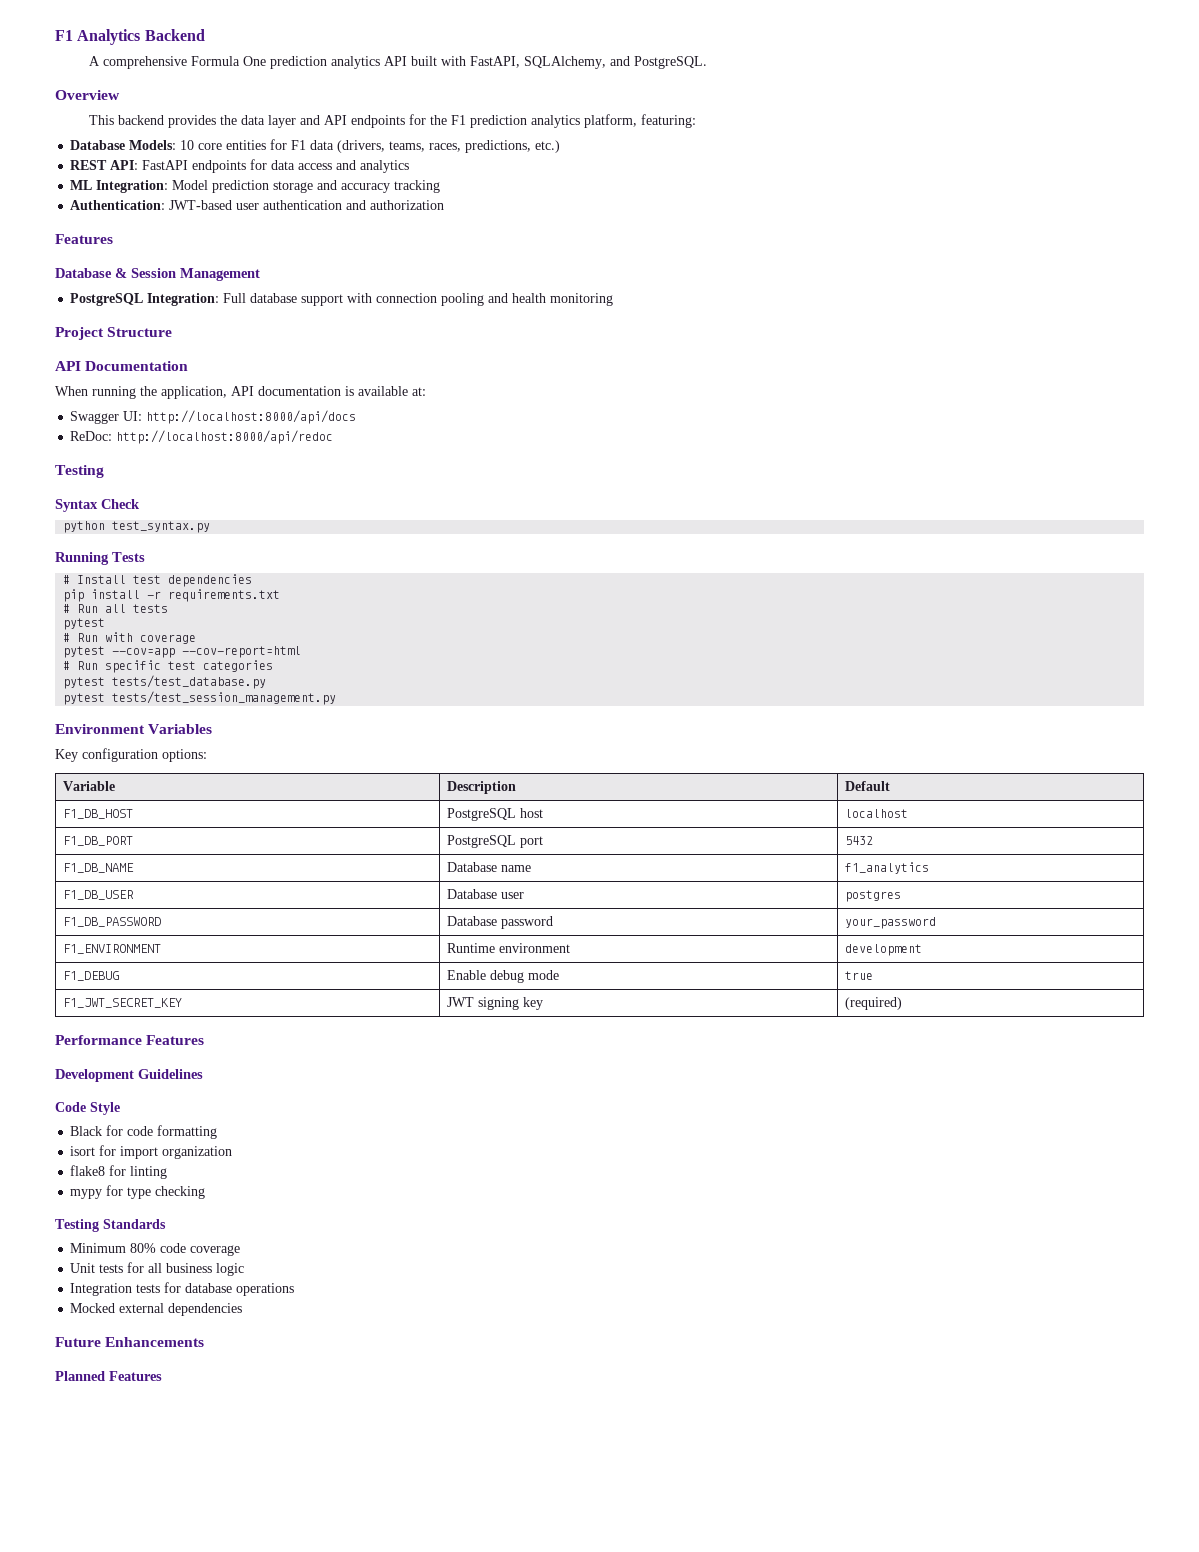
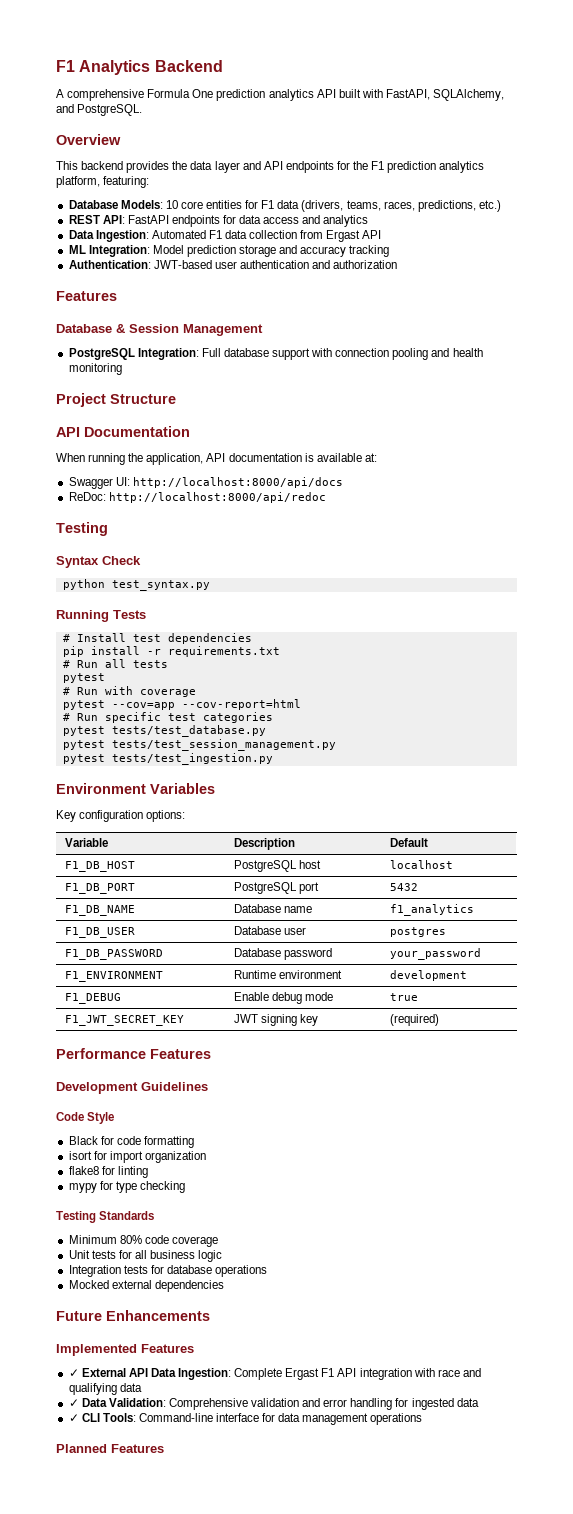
(410, 166) none -> [68,230,382,242] // Data Ingestion: Automated F1 data collection from Ergast API
(337, 698) none -> [62,753,273,765] // pytest tests/test_ingestion.py
(205, 1342) none -> [56,1344,194,1356] [68,1368,481,1380] [68,1383,142,1395] [68,1398,479,1410] [68,1413,423,1425] // Implemented Features // ✓ External API Data Ingestion: Complete Ergast F1 API integration with race and qualifying data // ✓ Data Validation: Comprehensive validation and error handling for ingested data // ✓ CLI Tools: Command-line interface for data management operations

